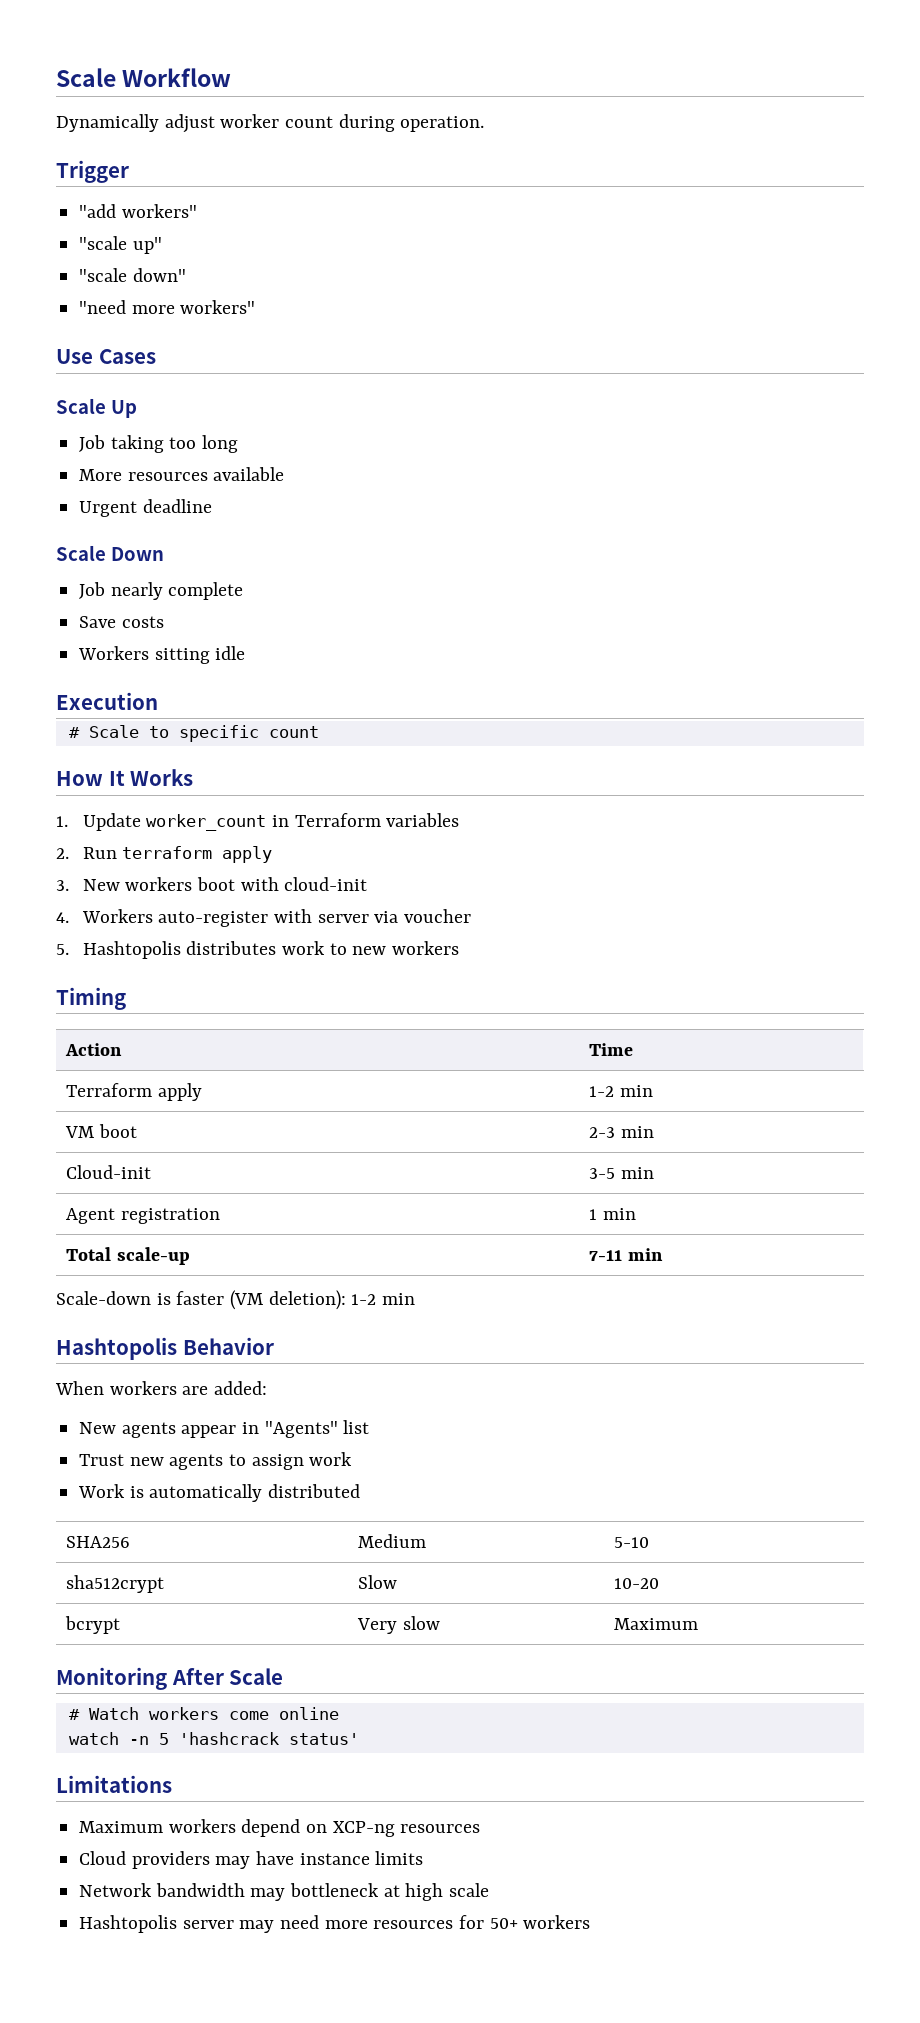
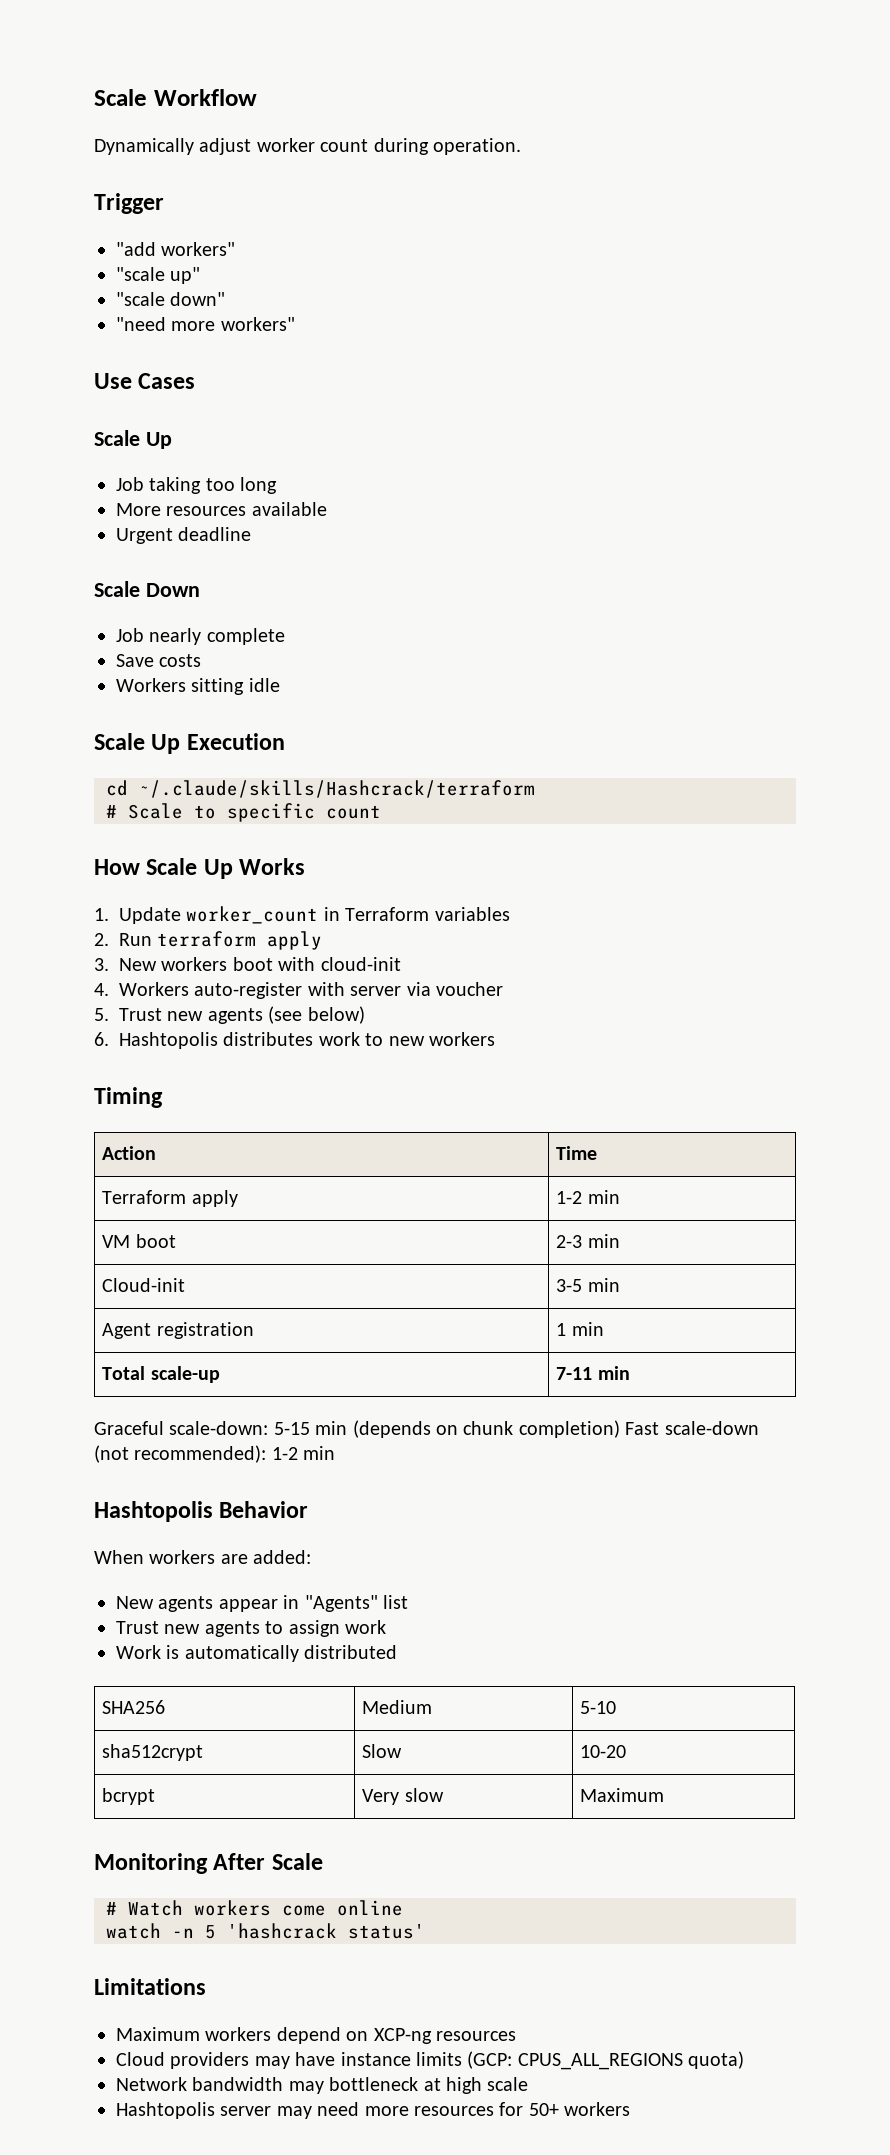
(246, 653) none -> [94,733,181,754] Scale Up
(158, 701) none -> [106,780,535,798] // cd ~/.claude/skills/Hashcrack/terraform
[108,770,125,786] It -> [146,858,233,879] Scale Up
(69, 949) none -> [119,1006,365,1024] [94,1032,109,1046] Trust new agents (see below) // 6.
[56,1290,346,1310] Scale-down is faster (VM deletion): -> [94,1420,759,1438] [94,1445,267,1463] Graceful scale-down: 5-15 min (depends on chunk completion) Fast scale-down (not recommended):
(424, 1858) none -> [467,2051,745,2070] (GCP: CPUS_ALL_REGIONS quota)

